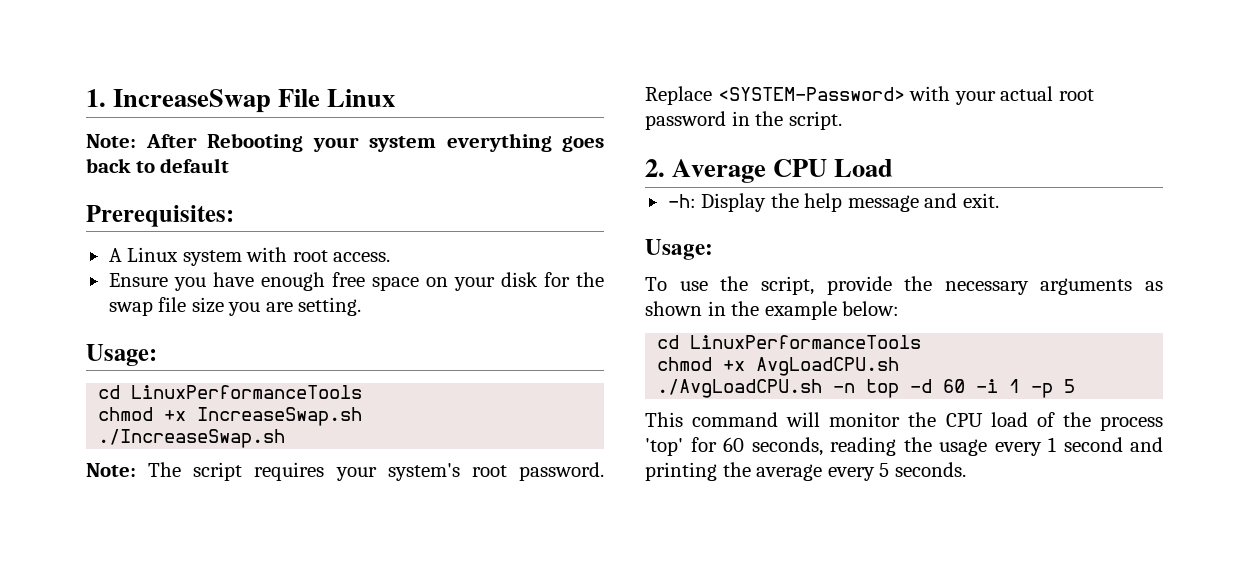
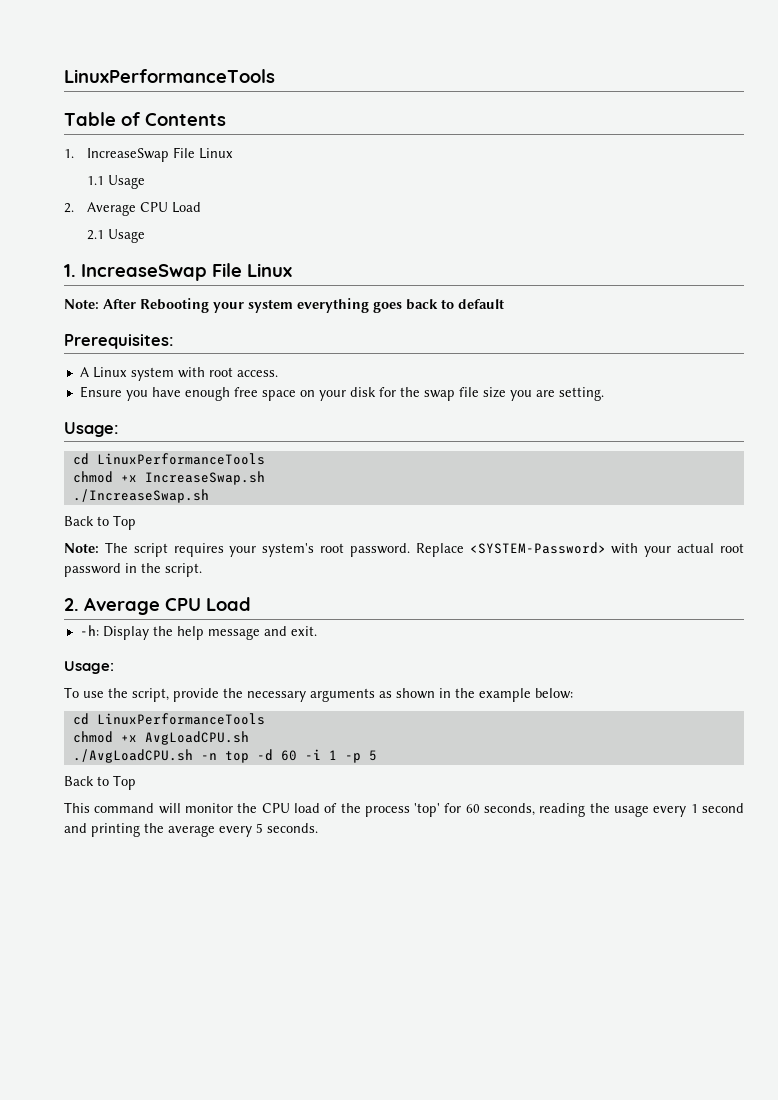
(86, 98) none -> [64,69,275,83] [64,112,226,126] [64,147,233,162] [86,175,145,189] [64,202,201,216] [86,229,145,243] LinuxPerformanceTools // Table of Contents // 1. IncreaseSwap File Linux // 1.1 Usage // 2. Average CPU Load // 2.1 Usage //
(286, 438) none -> [64,515,136,530] // Back to Top
(1076, 386) none -> [64,775,136,790] // Back to Top

